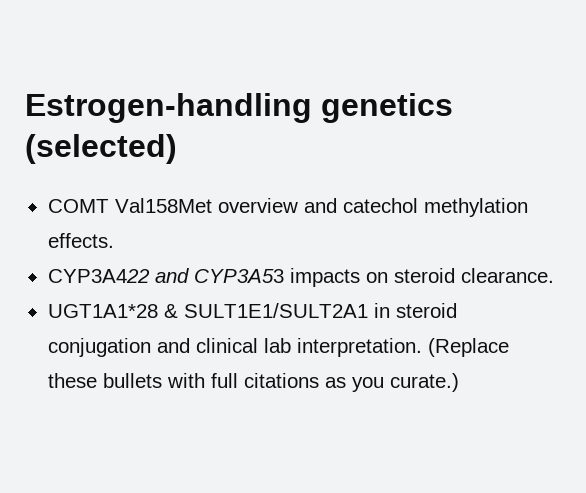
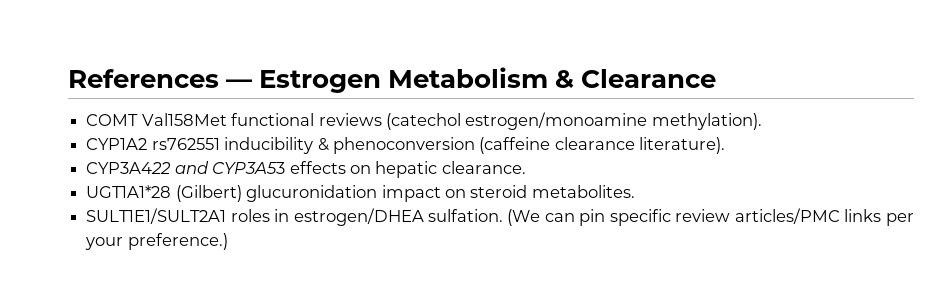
[25,93,453,123] [25,134,177,164] [47,198,528,217] [47,233,114,248] Estrogen-handling genetics (selected) // COMT Val158Met overview and catechol methylation effects. -> [68,67,717,93] [86,112,762,130] [86,137,726,154] References — Estrogen Metabolism & Clearance // COMT Val158Met functional reviews (catechol estrogen/monoamine methylation). // CYP1A2 rs762551 inducibility & phenoconversion (caffeine clearance literature).
[289,268,455,287] impacts on steroid -> [289,161,438,178] effects on hepatic
[163,303,457,318] [47,338,509,357] [47,373,459,392] & SULT1E1/SULT2A1 in steroid conjugation and clinical lab interpretation. (Replace these bullets with full citations as you curate.) -> [175,185,635,202] [86,208,914,226] [85,233,228,250] (Gilbert) glucuronidation impact on steroid metabolites. // SULT1E1/SULT2A1 roles in estrogen/DHEA sulfation. (We can pin specific review articles/PMC links per your preference.)

